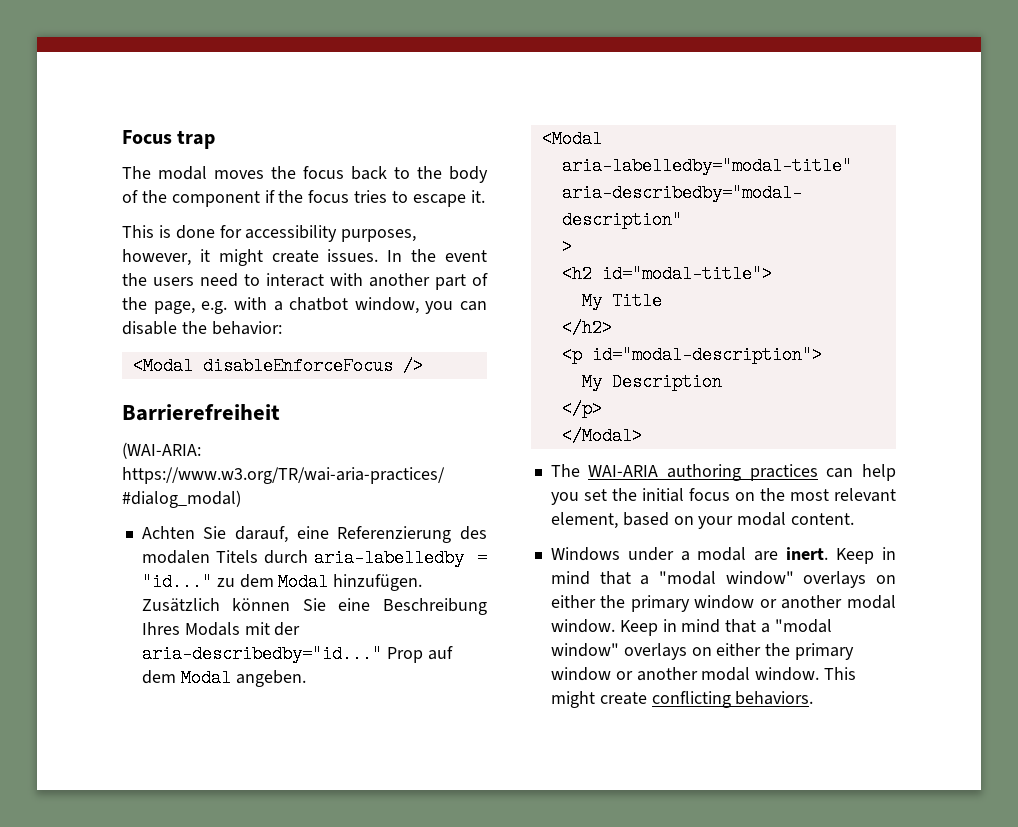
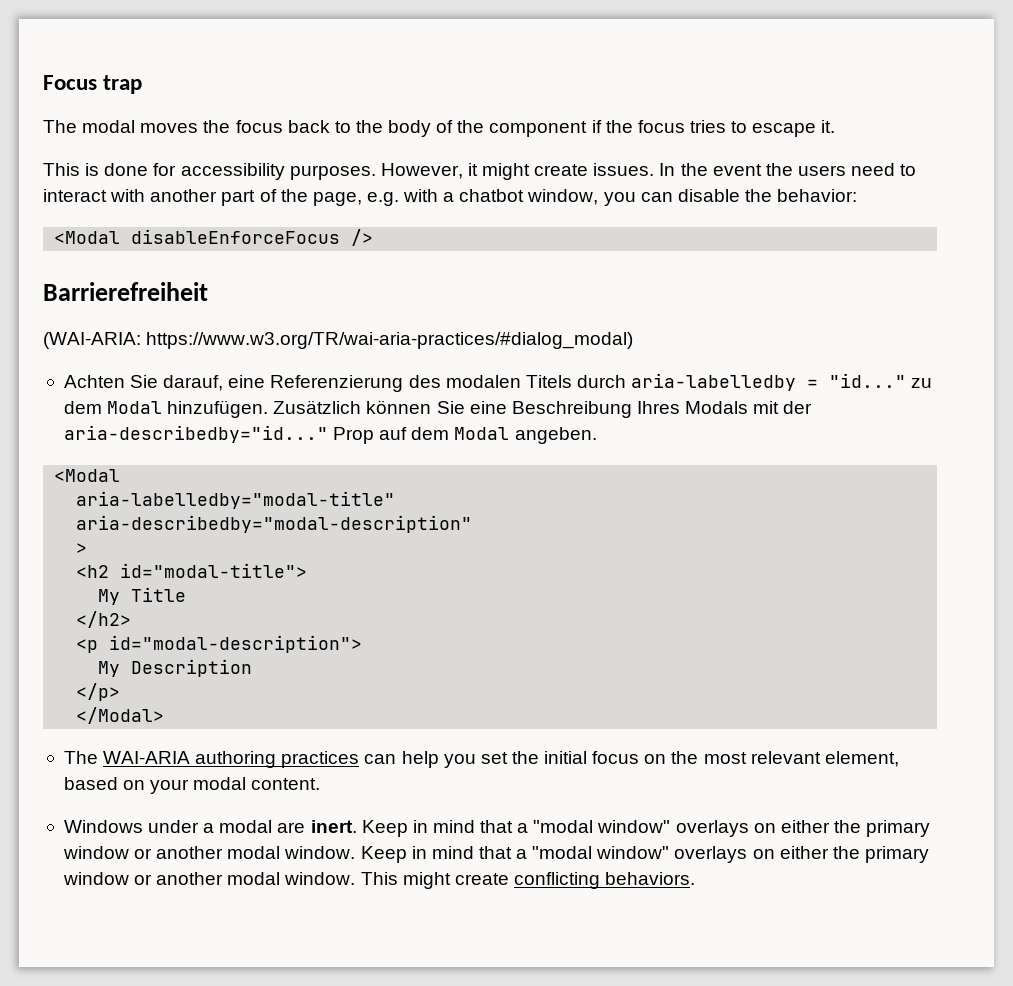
[341,229,417,242] [122,249,191,266] purposes, however, -> [289,163,463,180] purposes. However,

